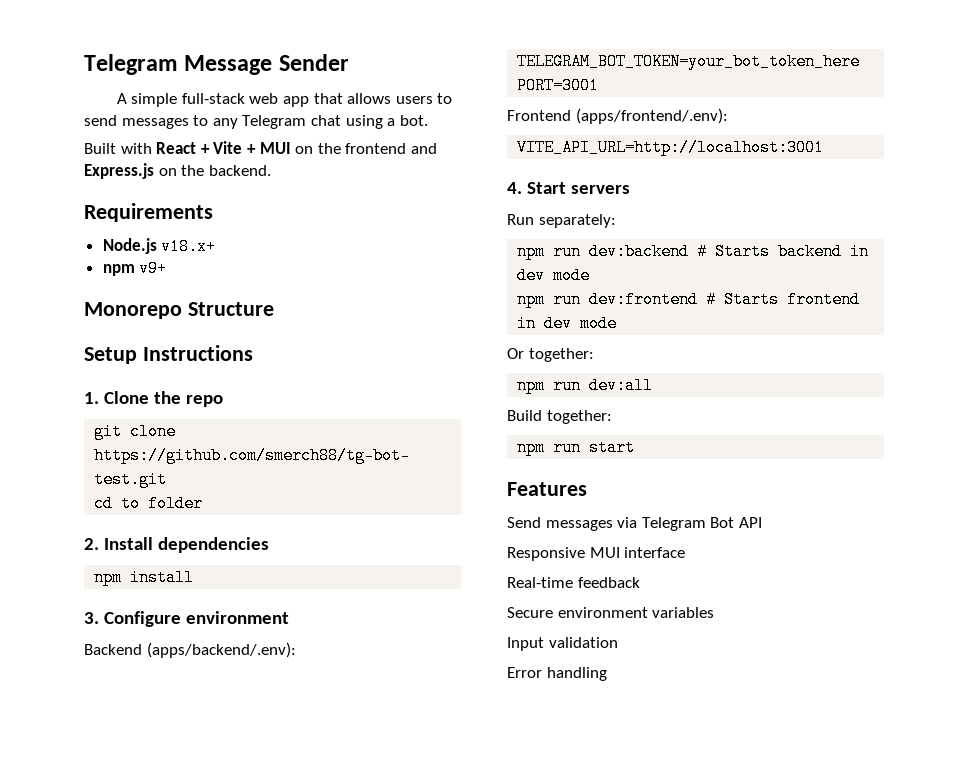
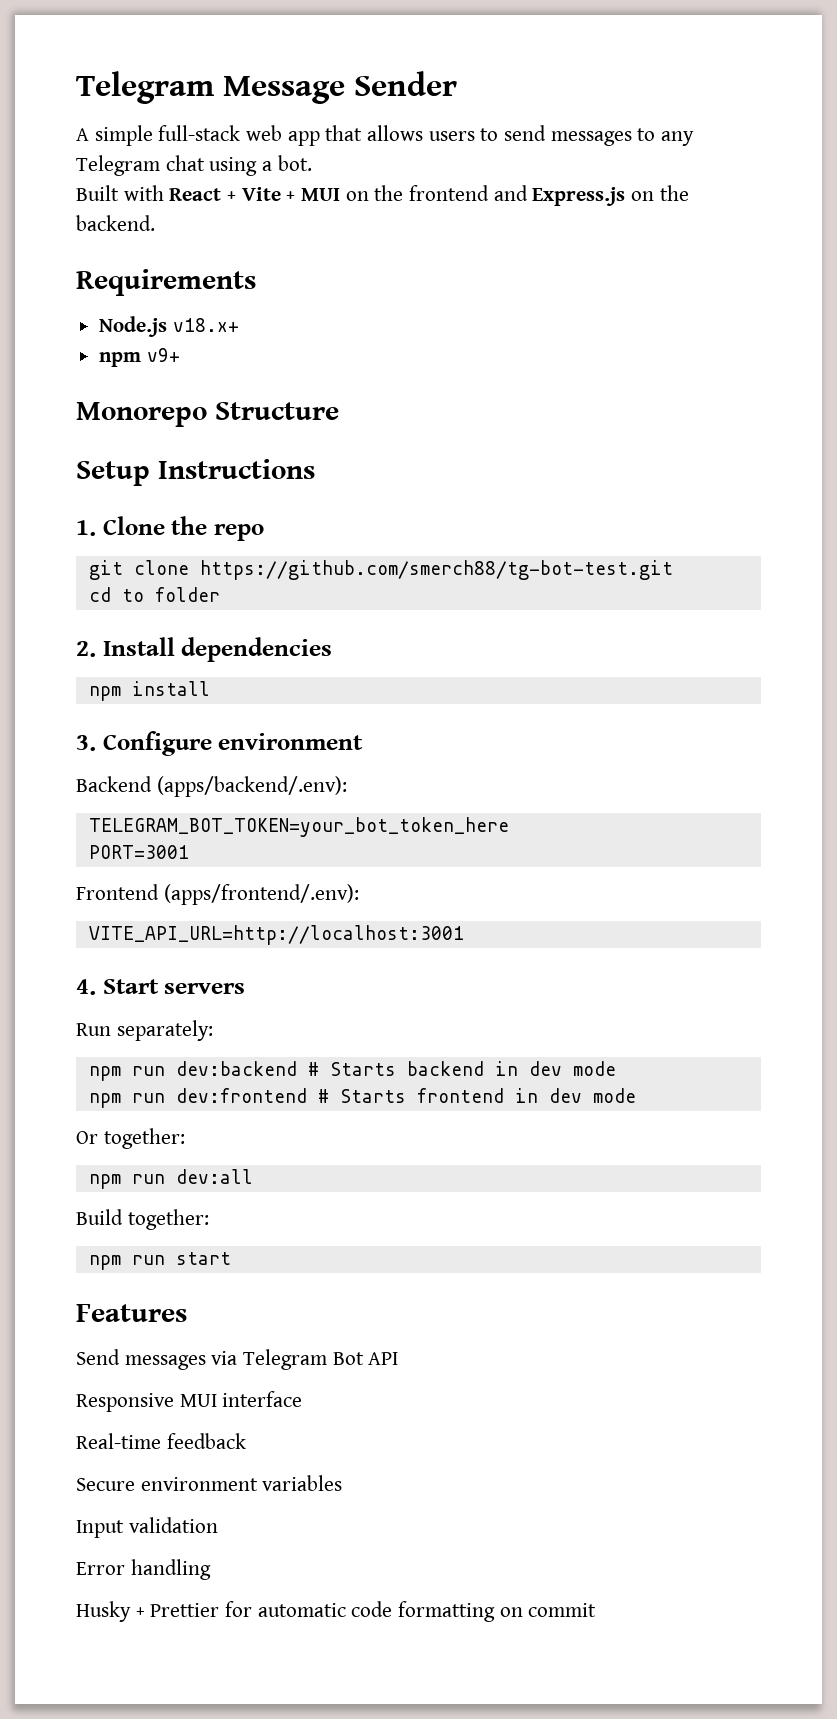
(607, 674) none -> [76,1601,597,1622] // Husky + Prettier for automatic code formatting on commit

